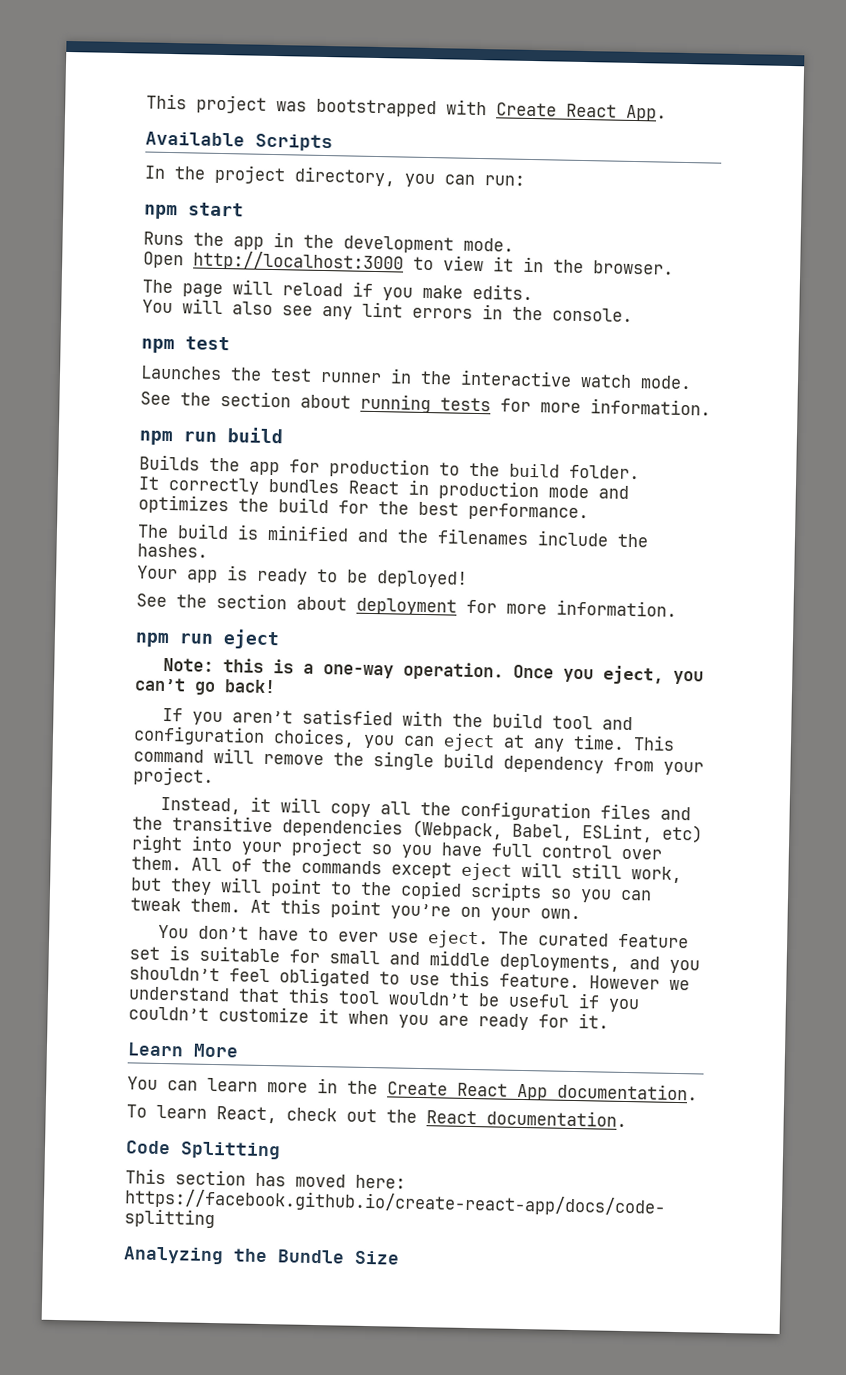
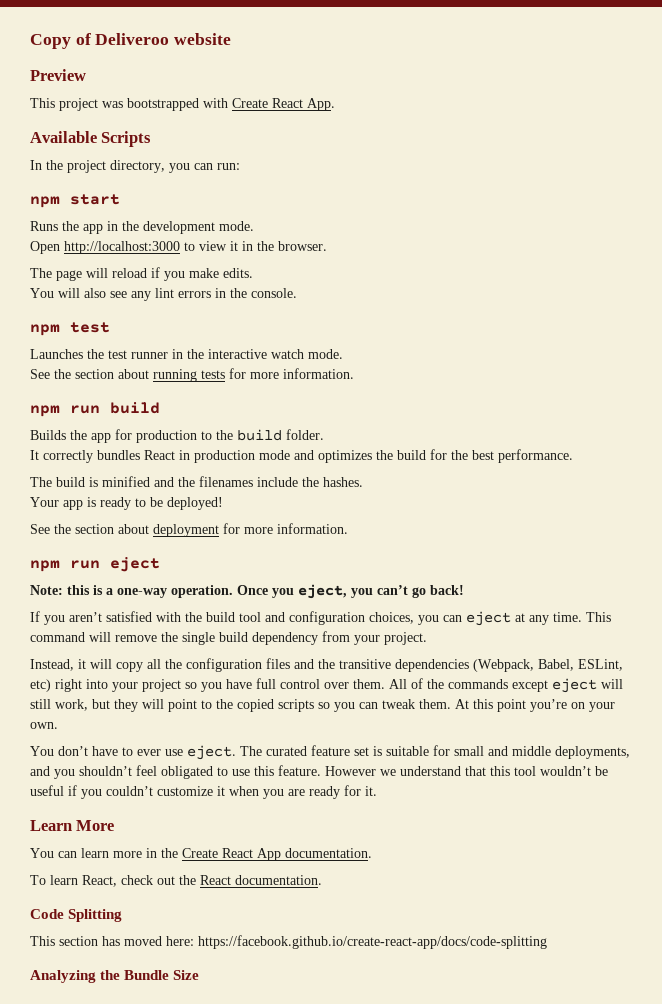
(146, 101) none -> [30,33,232,49] [30,69,86,81] Copy of Deliveroo website // Preview //

